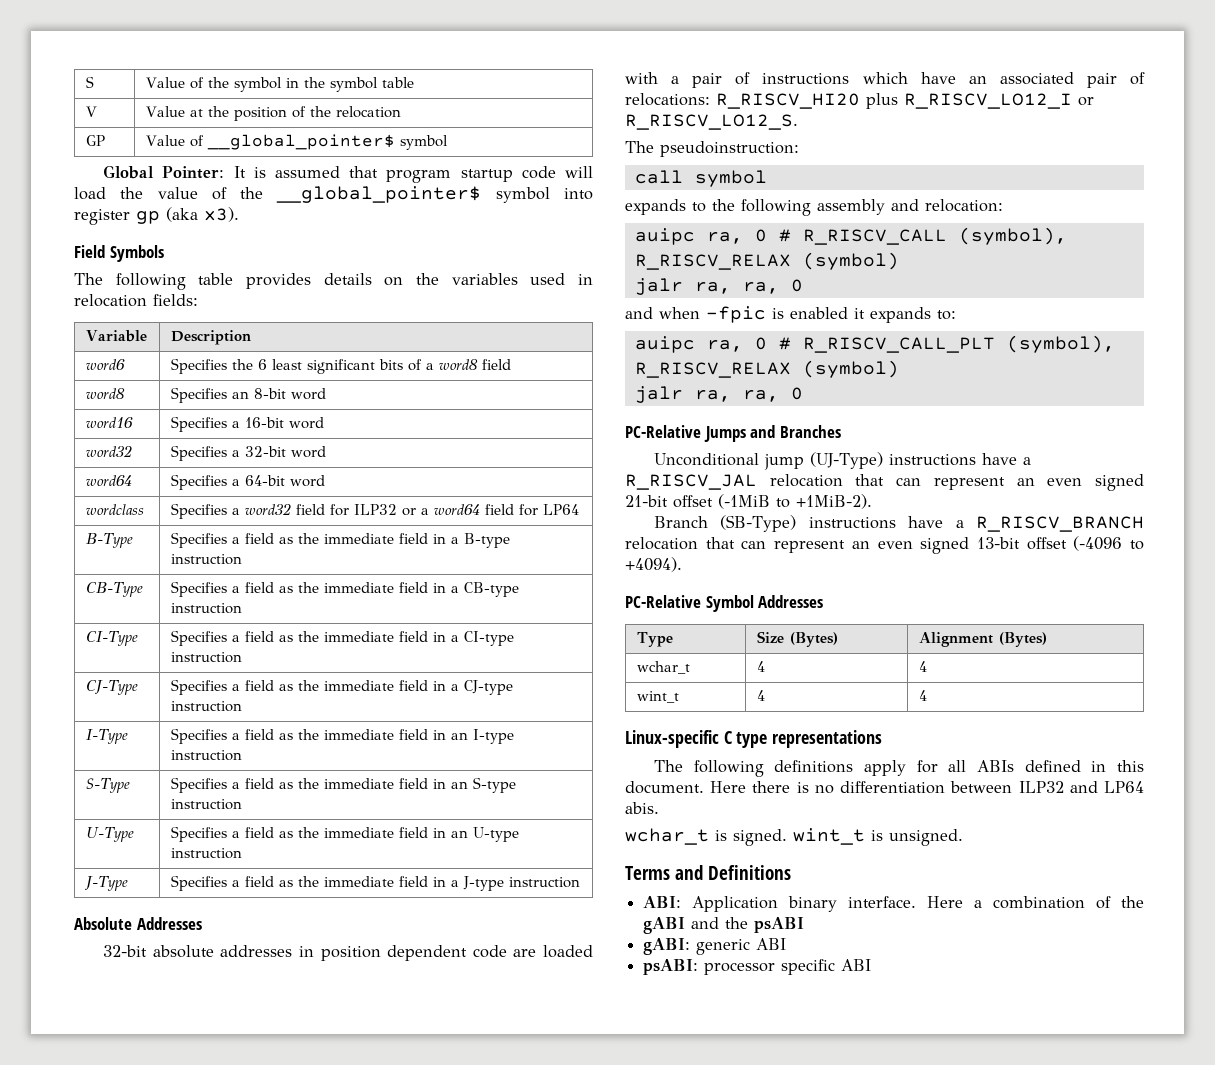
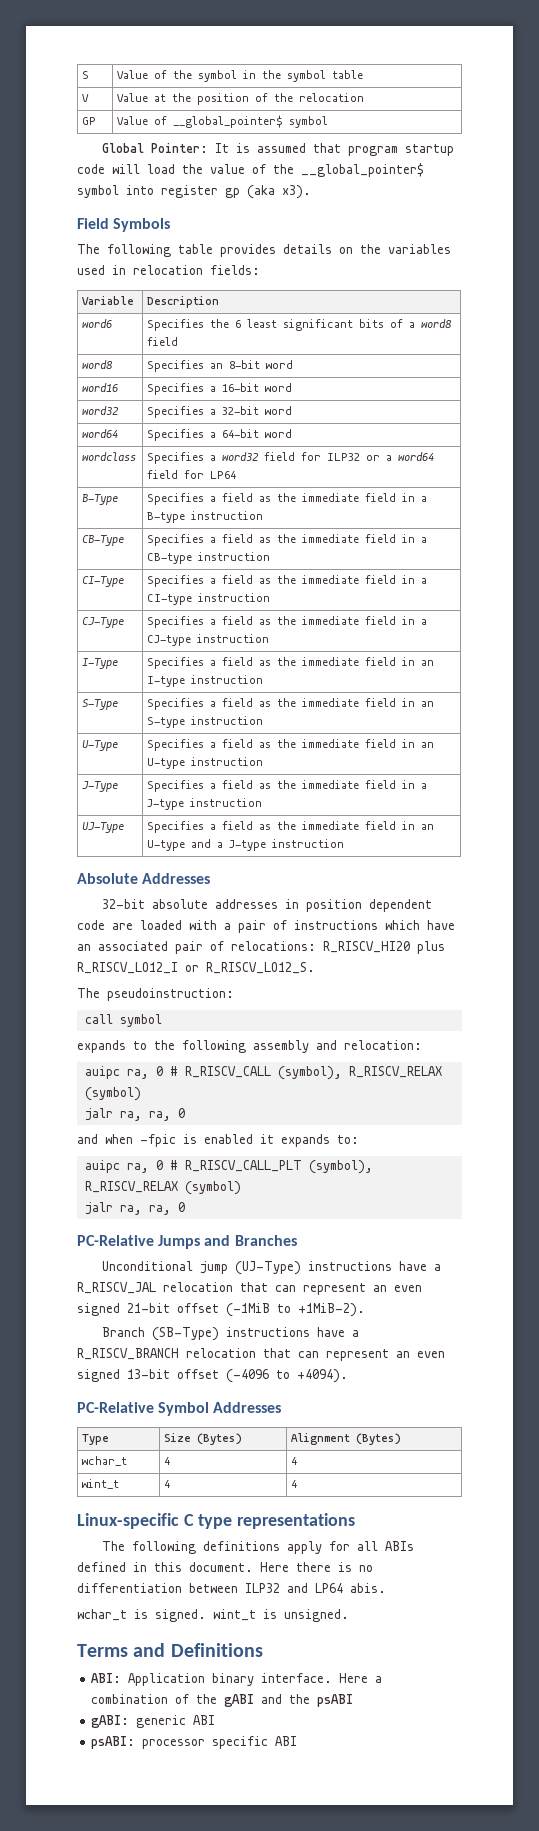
(580, 882) none -> [82,822,125,833] [147,821,435,833] [147,839,345,851] // UJ-Type | Specifies a field as the immediate field in an U-type and a J-type instruction

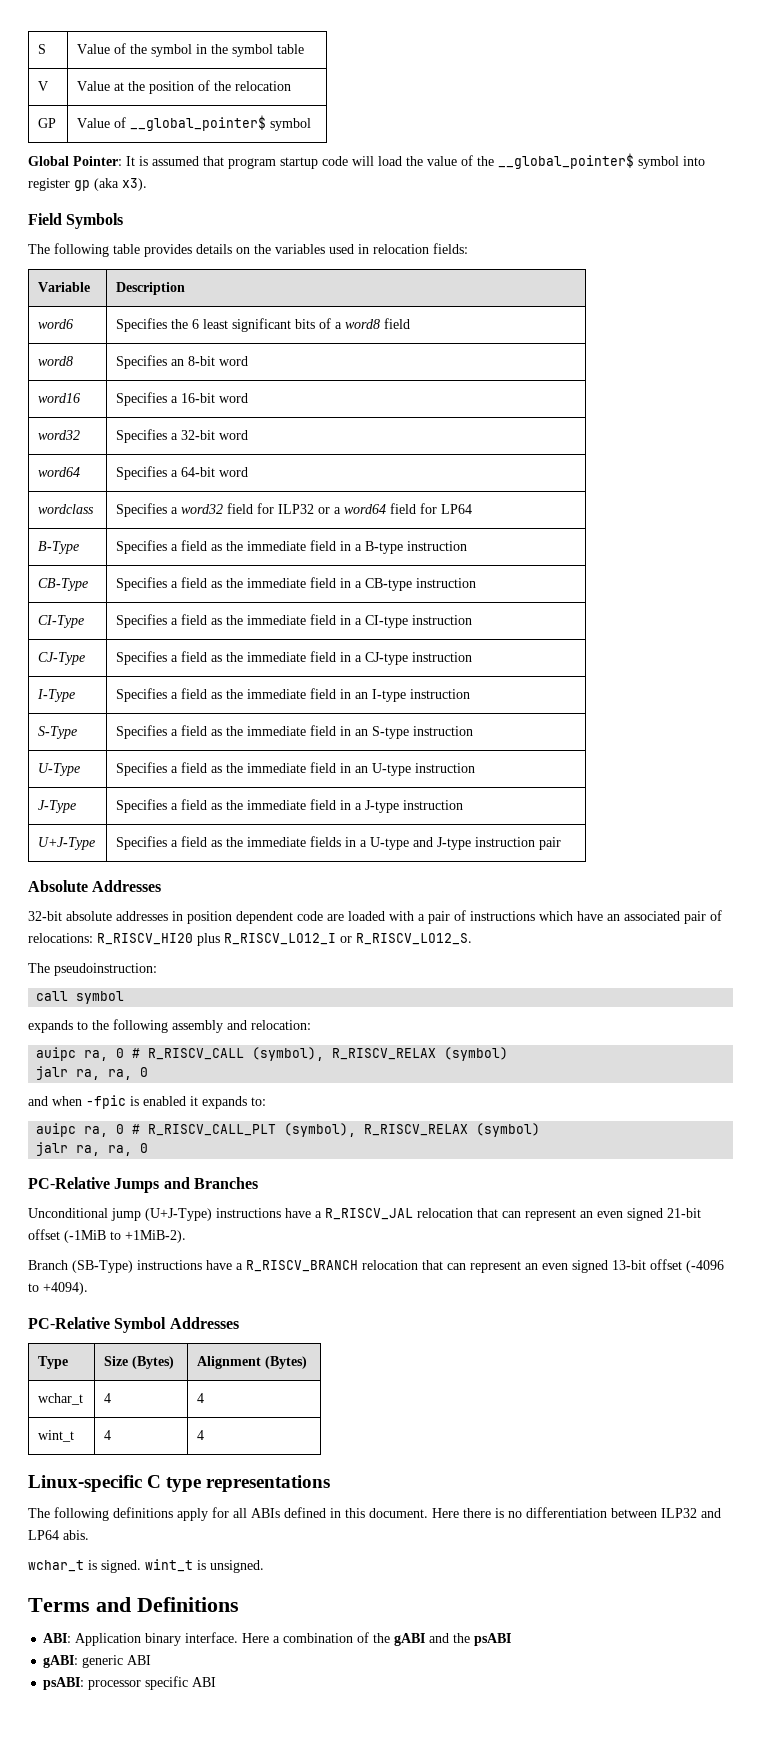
[82,822,125,833] [147,821,435,833] UJ-Type | Specifies a field as the immediate field in an -> [38,837,96,850] [116,836,368,850] U+J-Type | Specifies a field as the immediate fields in a
[217,839,345,851] a J-type instruction -> [437,837,562,850] J-type instruction pair
[234,1261,301,1275] (UJ-Type) -> [145,1208,212,1221] (U+J-Type)

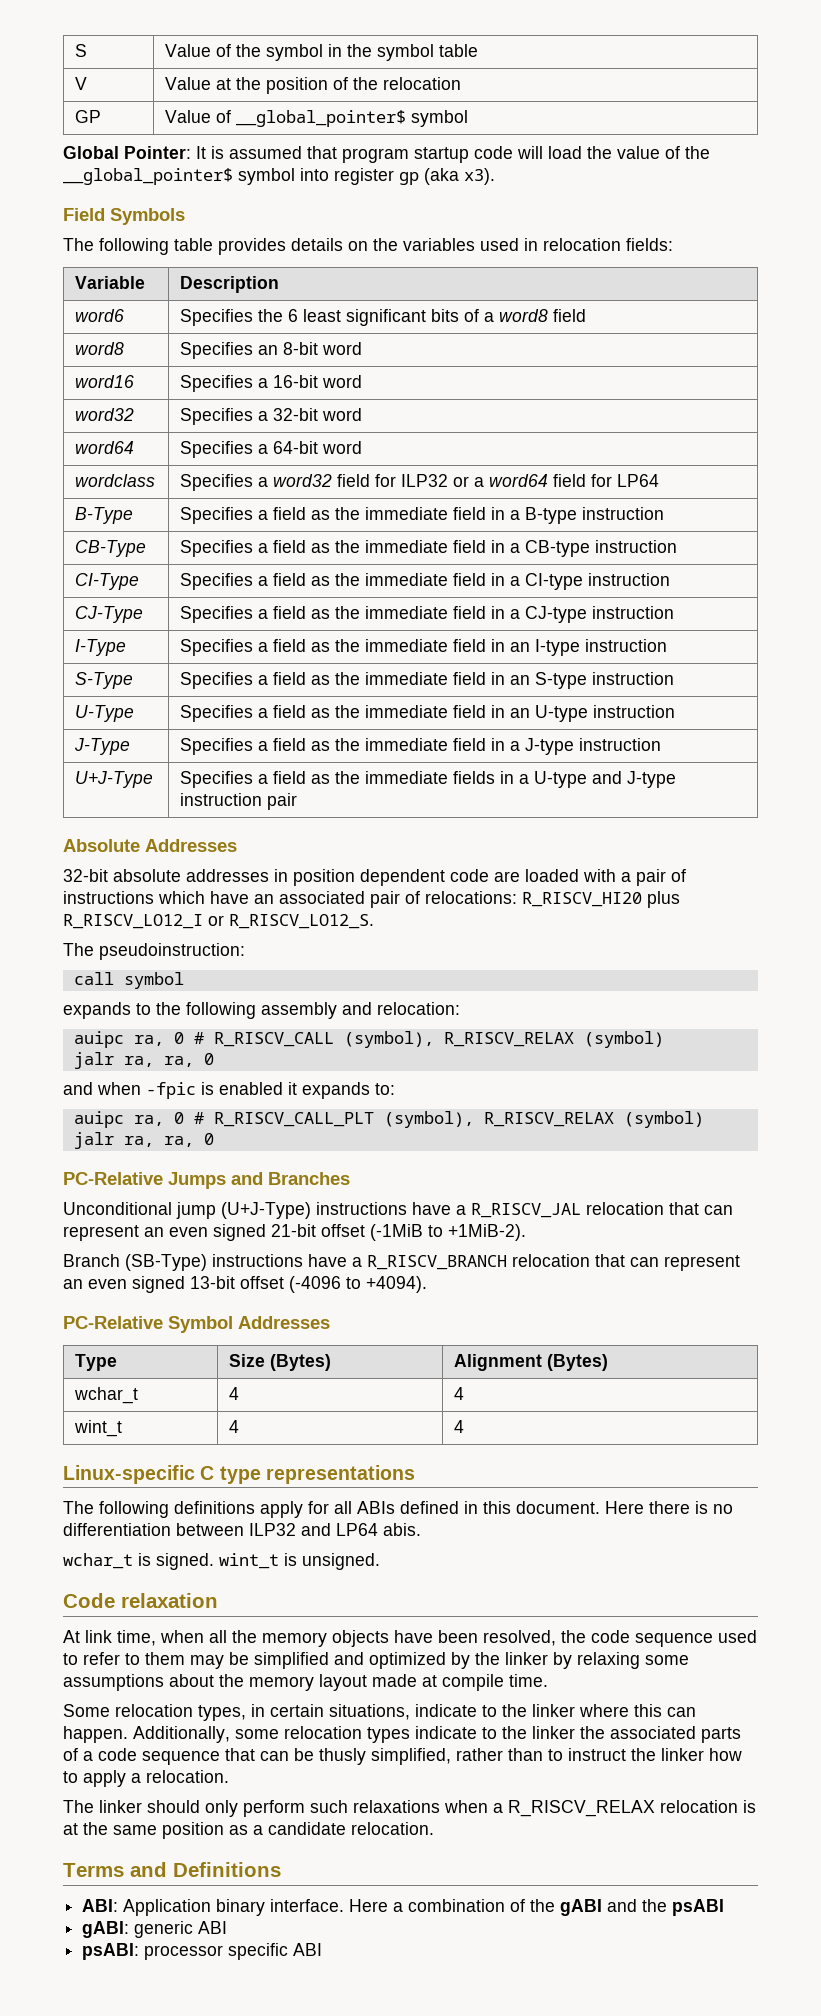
(264, 1566) none -> [63,1593,218,1608] [63,1630,757,1647] [63,1652,689,1669] [63,1674,548,1691] [63,1704,696,1721] [63,1726,741,1743] [63,1748,742,1765] [63,1770,229,1787] [63,1800,756,1817] [63,1822,434,1839] // Code relaxation // At link time, when all the memory objects have been resolved, the code sequence used to refer to them may be simplified and optimized by the linker by relaxing some assumptions about the memory layout made at compile time. // Some relocation types, in certain situations, indicate to the linker where this can happen. Additionally, some relocation types indicate to the linker the associated parts of a code sequence that can be thusly simplified, rather than to instruct the linker how to apply a relocation. // The linker should only perform such relaxations when a R_RISCV_RELAX relocation is at the same position as a candidate relocation.

